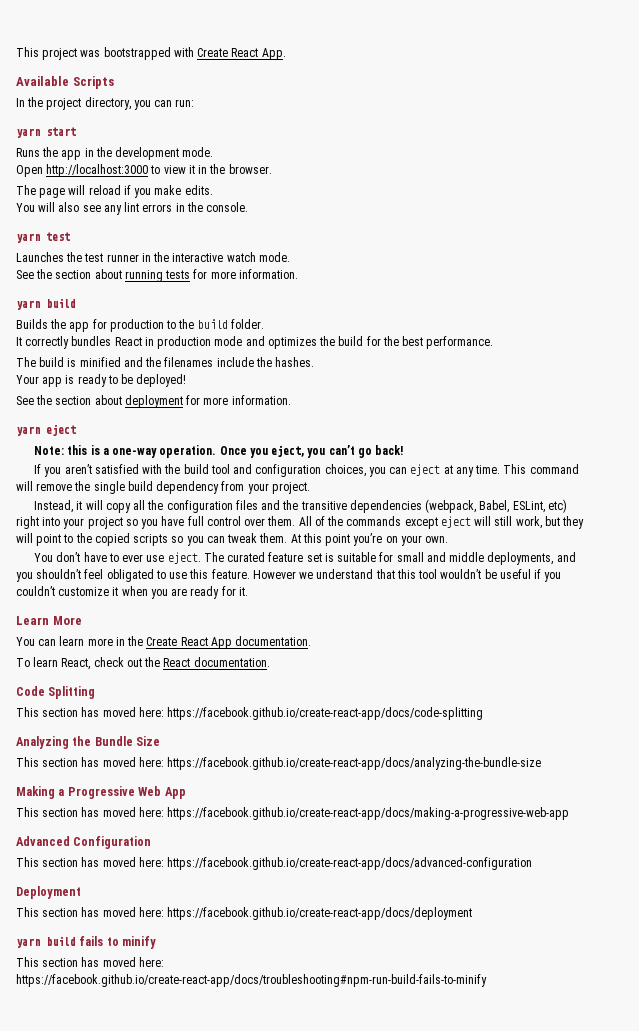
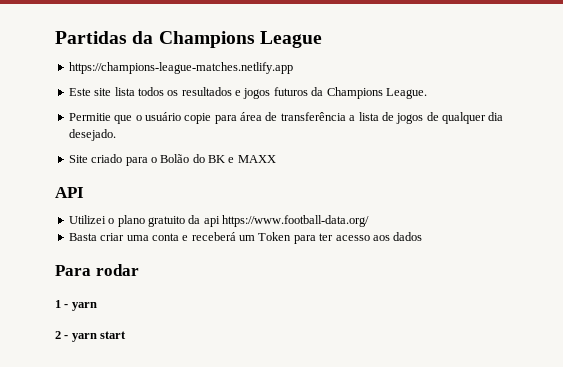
[16,47,286,60] [16,76,114,89] [16,97,195,110] [16,127,76,138] [16,147,214,160] [16,164,272,177] [16,185,213,198] [16,202,249,215] [16,232,70,243] [16,252,290,262] [16,269,298,282] [16,298,76,310] [16,319,264,332] [16,336,494,349] [16,357,315,367] [16,374,187,387] [16,395,291,408] [16,424,76,436] [34,445,404,458] [34,464,579,477] [16,481,310,494] [34,499,567,513] [16,516,585,529] [16,533,449,546] [34,552,576,565] [16,569,562,582] [16,586,248,599] [16,616,82,625] [16,636,312,649] [16,657,270,670] [16,686,96,699] [16,707,484,720] [16,736,161,749] [16,757,542,770] [16,786,186,799] [16,807,570,820] [16,836,152,849] [16,857,533,870] [16,886,81,899] [16,907,473,920] [16,936,157,949] [16,957,164,967] [16,974,487,987] This project was bootstrapped with Create React App. // Available Scripts // In the project directory, you can run: // yarn start // Runs the app in the development mode. // Open http://localhost:3000 to view it in the browser. // The page will reload if you make edits. // You will also see any lint errors in the console. // yarn test // Launches the test runner in the interactive watch mode. // See the section about running tests for more information. // yarn build // Builds the app for production to the build folder. // It correctly bundles React in production mode and optimizes the build for the best performance. // The build is minified and the filenames include the hashes. // Your app is ready to be deployed! // See the section about deployment for more information. // yarn eject // Note: this is a one-way operation. Once you eject, you can’t go back! // If you aren’t satisfied with the build tool and configuration choices, you can eject at any time. This command will remove the single build dependency from your project. // Instead, it will copy all the configuration files and the transitive dependencies (webpack, Babel, ESLint, etc) right into your project so you have full control over them. All of the commands except eject will still work, but they will point to the copied scripts so you can tweak them. At this point you’re on your own. // You don’t have to ever use eject. The curated feature set is suitable for small and middle deployments, and you shouldn’t feel obligated to use this feature. However we understand that this tool wouldn’t be useful if you couldn’t customize it when you are ready for it. // Learn More // You can learn more in the Create React App documentation. // To learn React, check out the React documentation. // Code Splitting // This section has moved here: https://facebook.github.io/create-react-app/docs/code-splitting // Analyzing the Bundle Size // This section has moved here: https://facebook.github.io/create-react-app/docs/analyzing-the-bundle-size // Making a Progressive Web App // This section has moved here: https://facebook.github.io/create-react-app/docs/making-a-progressive-web-app // Advanced Configuration // This section has moved here: https://facebook.github.io/create-react-app/docs/advanced-configuration // Deployment // This section has moved here: https://facebook.github.io/create-react-app/docs/deployment // yarn build fails to minify // This section has moved here: https://facebook.github.io/create-react-app/docs/troubleshooting#npm-run-build-fails-to-minify -> [55,31,322,48] [68,62,293,74] [68,87,427,99] [68,112,504,124] [68,129,116,141] [68,154,276,166] [55,187,84,198] [68,215,369,227] [68,232,423,244] [55,264,139,276] [55,300,97,311] [55,331,127,342] Partidas da Champions League // https://champions-league-matches.netlify.app // Este site lista todos os resultados e jogos futuros da Champions League. // Permitie que o usuário copie para área de transferência a lista de jogos de qualquer dia desejado. // Site criado para o Bolão do BK e MAXX // API // Utilizei o plano gratuito da api https://www.football-data.org/ // Basta criar uma conta e receberá um Token para ter acesso aos dados // Para rodar // 1 - yarn // 2 - yarn start

